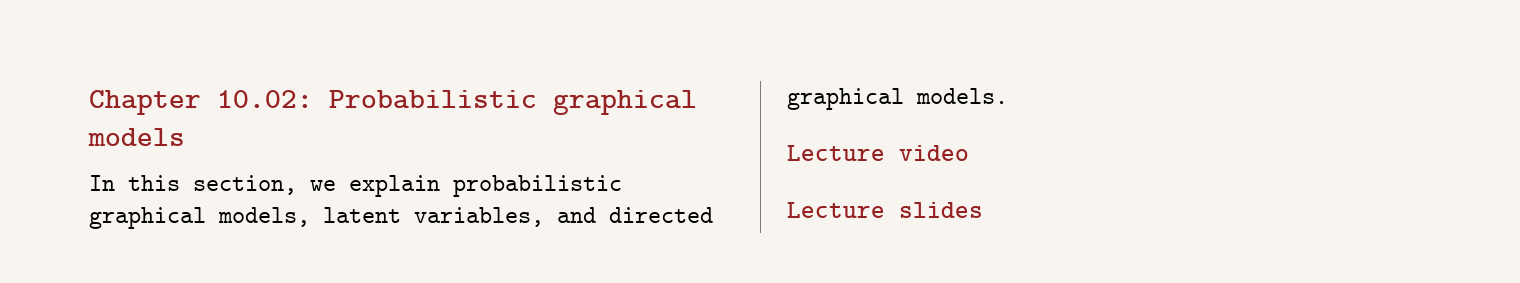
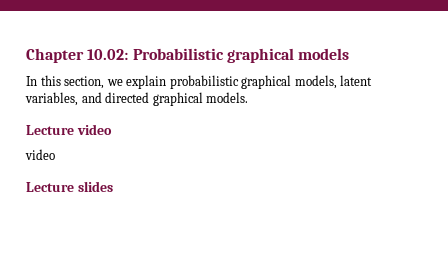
(969, 153) none -> [25,149,55,160] // video

